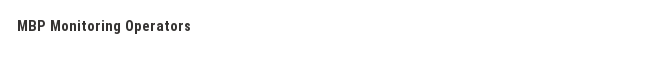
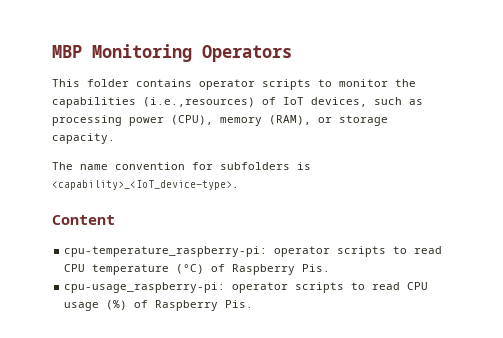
(191, 27) none -> [52,79,416,90] [52,97,423,108] [52,115,388,126] [52,133,115,144] [52,162,311,170] [52,180,239,190] [52,215,115,225] [64,246,443,257] [64,264,331,275] [64,282,429,293] [64,300,254,311] // This folder contains operator scripts to monitor the capabilities (i.e.,resources) of IoT devices, such as processing power (CPU), memory (RAM), or storage capacity. // The name convention for subfolders is <capability>_<IoT_device-type>. // Content // cpu-temperature_raspberry-pi: operator scripts to read CPU temperature (°C) of Raspberry Pis. // cpu-usage_raspberry-pi: operator scripts to read CPU usage (%) of Raspberry Pis.

